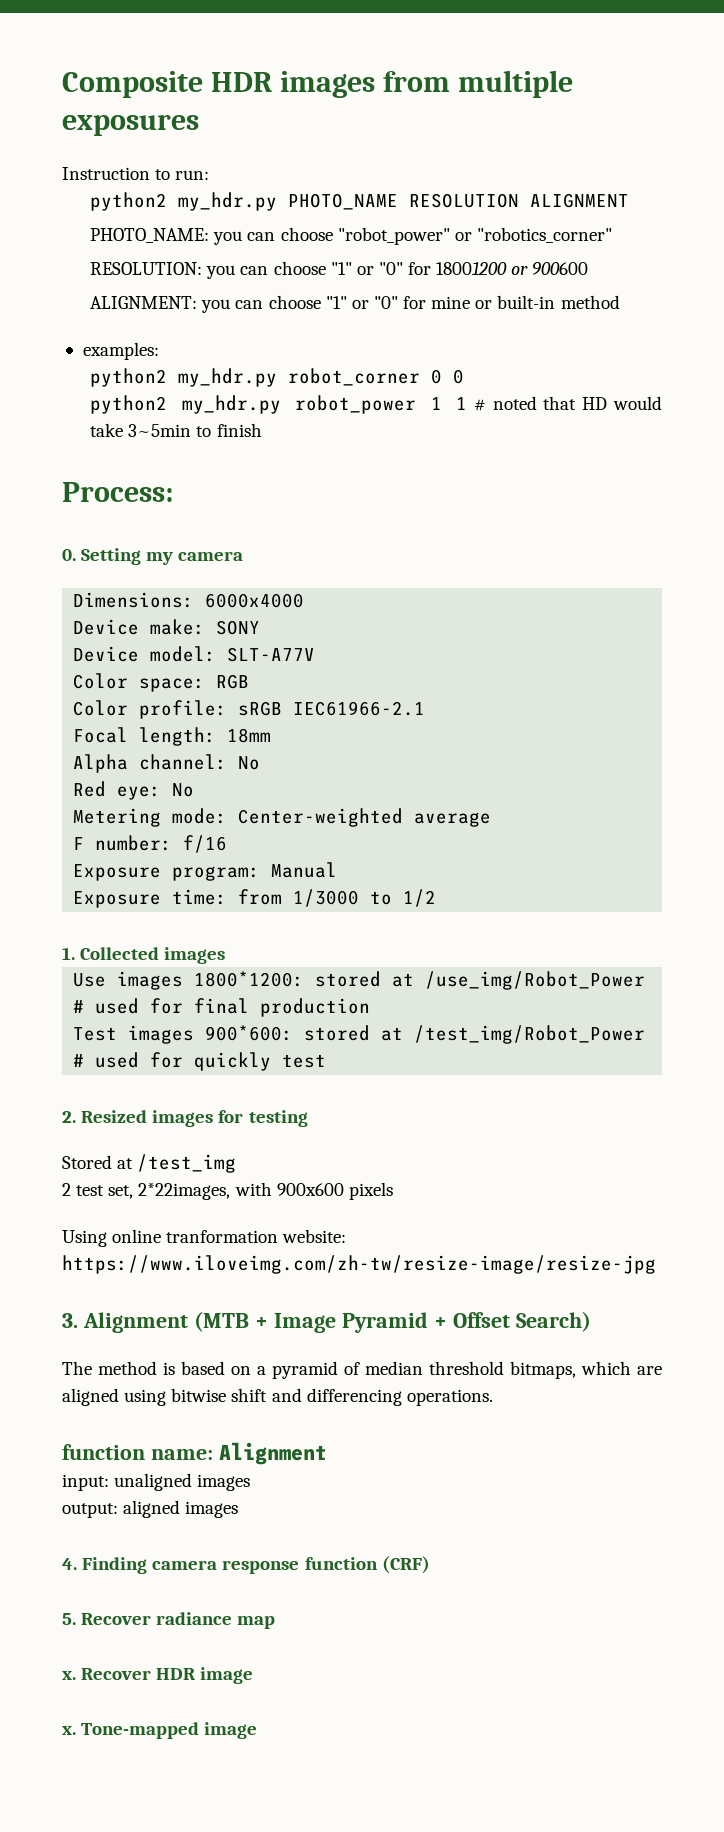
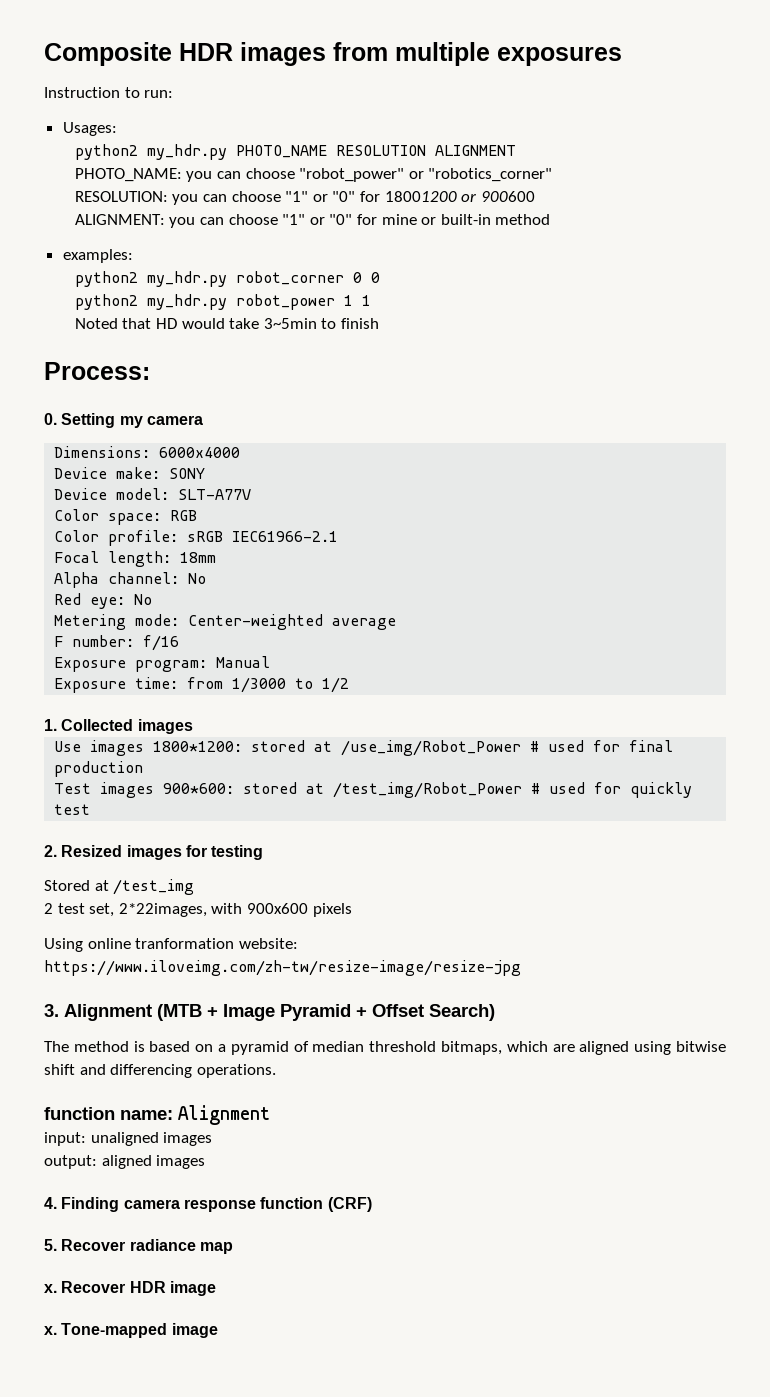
(210, 175) none -> [62,122,117,136] // Usages:
[473,396,537,411] # noted -> [74,318,118,329] // Noted

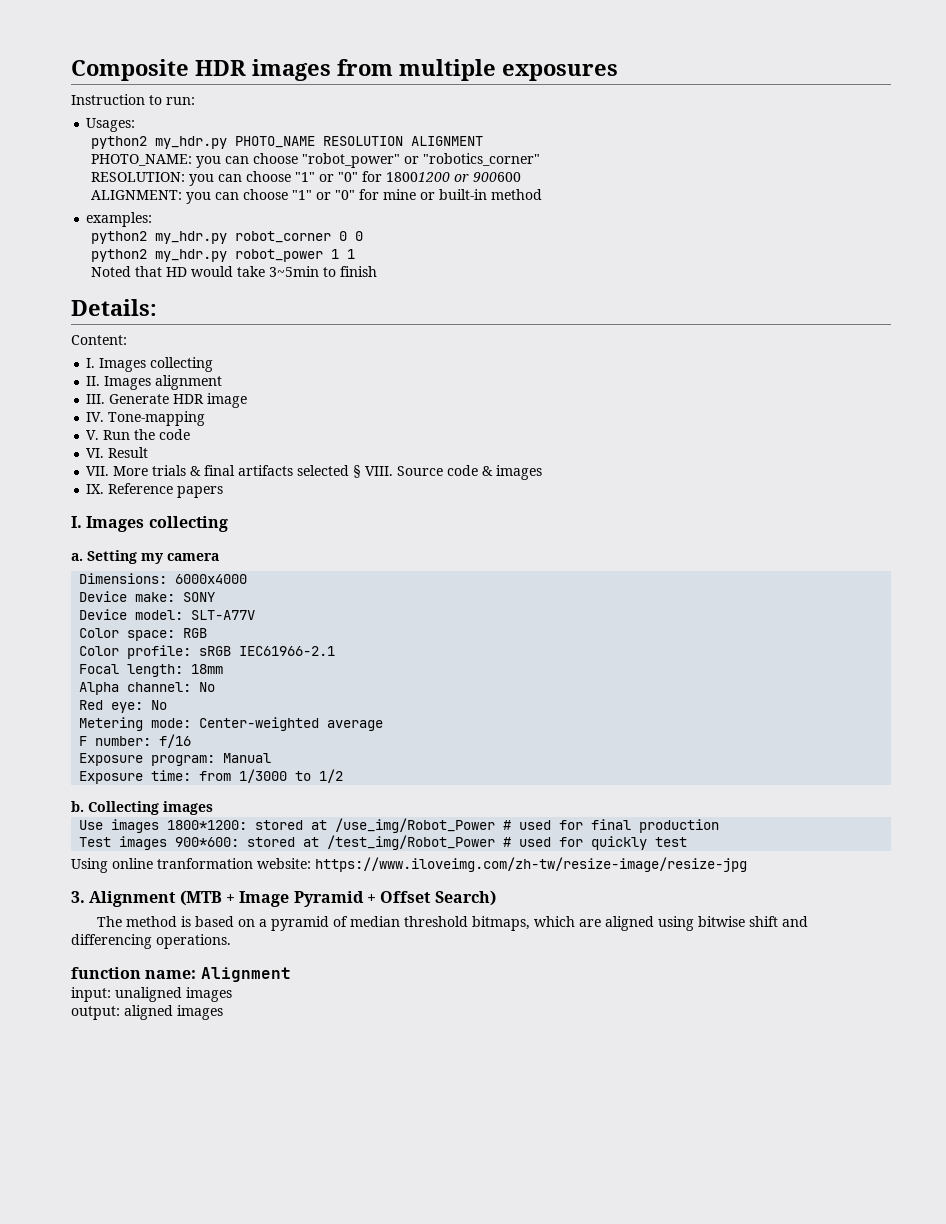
[44,362,150,380] [44,413,57,425] Process: // 0. -> [71,299,157,316] [71,335,127,345] [86,357,214,372] [86,375,223,390] [86,393,248,408] [86,411,206,426] [86,429,191,440] [86,447,149,458] [86,465,543,480] [86,483,224,498] [71,516,228,532] [71,553,83,561] Details: // Content: // I. Images collecting // II. Images alignment // III. Generate HDR image // IV. Tone-mapping // V. Run the code // VI. Result // VII. More trials & final artifacts selected § VIII. Source code & images // IX. Reference papers // I. Images collecting // a.
[44,719,134,731] 1. Collected -> [71,801,159,815] b. Collecting
[44,845,264,860] [44,879,195,895] [44,903,352,917] // 2. Resized images for testing // Stored at /test_img // 2 test set, 2*22images, with 900x600 pixels -> (688, 842) none
[44,1197,372,1212] [44,1239,233,1254] [44,1281,216,1296] [44,1323,218,1338] // 4. Finding camera response function (CRF) // 5. Recover radiance map // x. Recover HDR image // x. Tone-mapped image -> (223, 1012) none

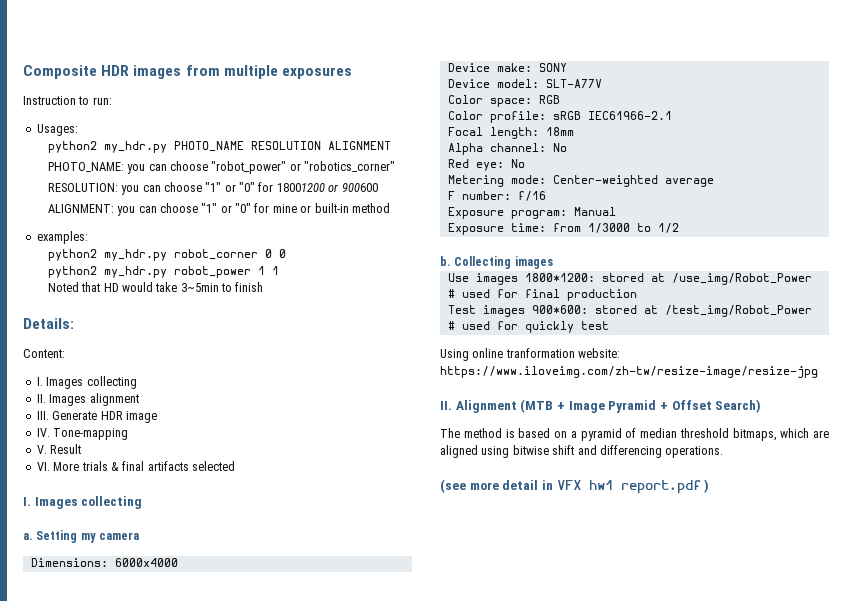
[103,429,191,440] Run the code -> [50,444,82,454] Result
[108,447,149,458] [86,466,110,476] Result // VII. -> (50, 466) none
[353,465,543,480] [86,483,224,498] § VIII. Source code & images // IX. Reference papers -> (235, 466) none
[71,891,85,903] 3. -> [440,401,452,410] II.
[71,967,291,982] [71,987,232,1002] [71,1005,223,1020] function name: Alignment // input: unaligned images // output: aligned images -> [440,479,710,494] (see more detail in VFX hw1 report.pdf )

